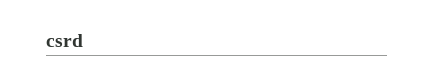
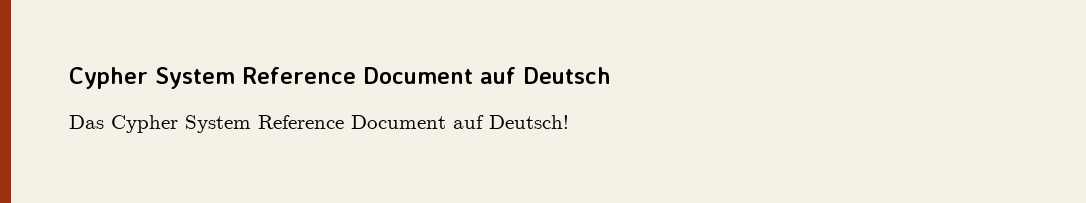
[46,34,83,47] csrd -> [69,67,611,89] [69,115,569,133] Cypher System Reference Document auf Deutsch // Das Cypher System Reference Document auf Deutsch!

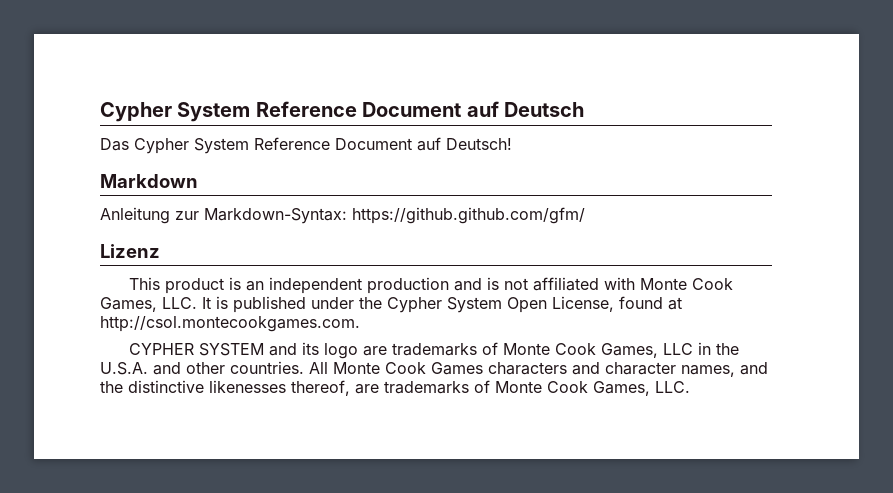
(569, 122) none -> [100,174,198,188] [100,207,585,224] [100,244,160,258] [128,277,733,294] [100,296,682,313] [100,316,360,332] [128,342,739,359] [100,361,768,377] [100,380,690,396] // Markdown // Anleitung zur Markdown-Syntax: https://github.github.com/gfm/ // Lizenz // This product is an independent production and is not affiliated with Monte Cook Games, LLC. It is published under the Cypher System Open License, found at http://csol.montecookgames.com. // CYPHER SYSTEM and its logo are trademarks of Monte Cook Games, LLC in the U.S.A. and other countries. All Monte Cook Games characters and character names, and the distinctive likenesses thereof, are trademarks of Monte Cook Games, LLC.

